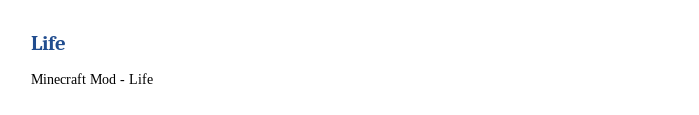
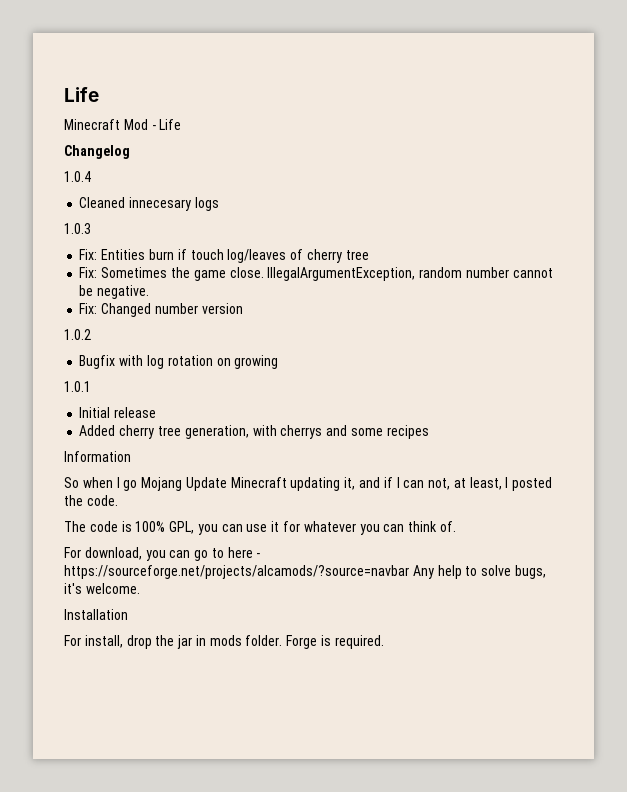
(153, 78) none -> [64,145,130,159] [64,171,91,182] [79,197,219,211] [64,223,91,234] [79,249,369,263] [79,267,553,281] [79,285,150,299] [79,303,243,317] [64,329,91,340] [79,355,279,369] [64,381,91,392] [79,407,157,418] [79,425,429,439] [64,451,131,462] [64,477,553,491] [64,495,118,506] [64,521,456,535] [64,547,261,561] [64,565,546,579] [64,583,140,594] [64,609,128,620] [64,635,384,649] // Changelog // 1.0.4 // Cleaned innecesary logs // 1.0.3 // Fix: Entities burn if touch log/leaves of cherry tree // Fix: Sometimes the game close. IllegalArgumentException, random number cannot be negative. // Fix: Changed number version // 1.0.2 // Bugfix with log rotation on growing // 1.0.1 // Initial release // Added cherry tree generation, with cherrys and some recipes // Information // So when I go Mojang Update Minecraft updating it, and if I can not, at least, I posted the code. // The code is 100% GPL, you can use it for whatever you can think of. // For download, you can go to here - https://sourceforge.net/projects/alcamods/?source=navbar Any help to solve bugs, it's welcome. // Installation // For install, drop the jar in mods folder. Forge is required.

